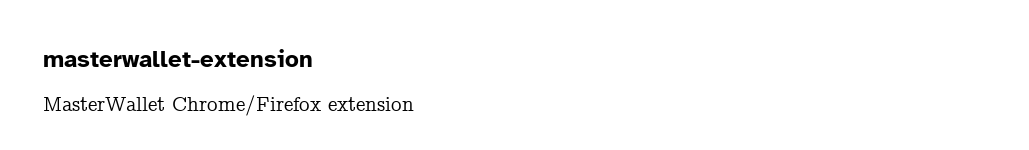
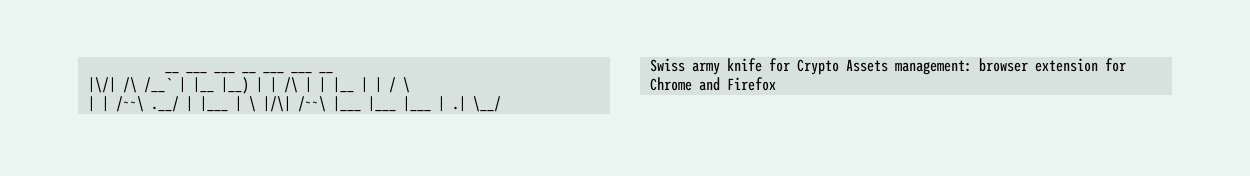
[43,49,313,67] [43,95,414,116] masterwallet-extension // MasterWallet Chrome/Firefox extension -> [164,71,333,74] [87,77,410,94] [87,96,501,112] [649,58,1126,75] [649,77,776,91] __ ___ ___ __ ___ ___ __ // |\/| /\ /__` | |__ |__) | | /\ | | |__ | | / \ // | | /~~\ .__/ | |___ | \ |/\| /~~\ |___ |___ |___ | .| \__/ // Swiss army knife for Crypto Assets management: browser extension for Chrome and Firefox

